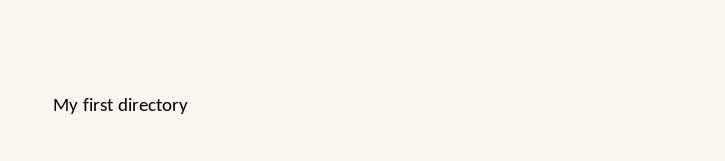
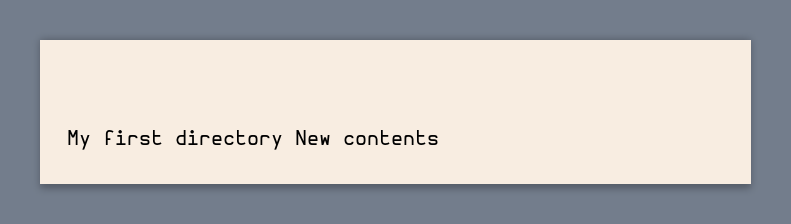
(188, 106) none -> [295,130,439,145] New contents

